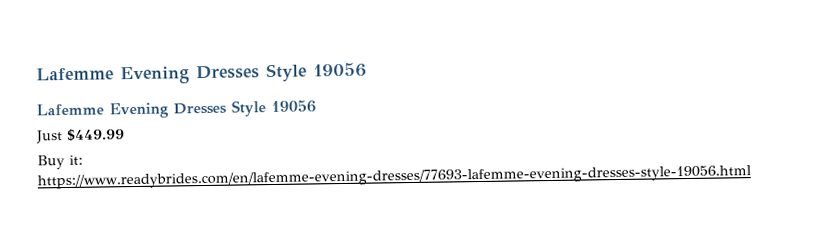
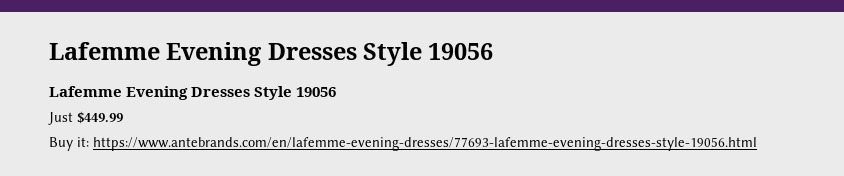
[37,165,751,190] https://www.readybrides.com/en/lafemme-evening-dresses/77693-lafemme-evening-dresses-style-19056.html -> [93,137,757,151] https://www.antebrands.com/en/lafemme-evening-dresses/77693-lafemme-evening-dresses-style-19056.html

